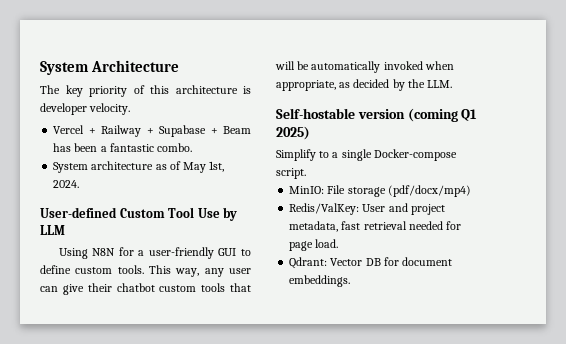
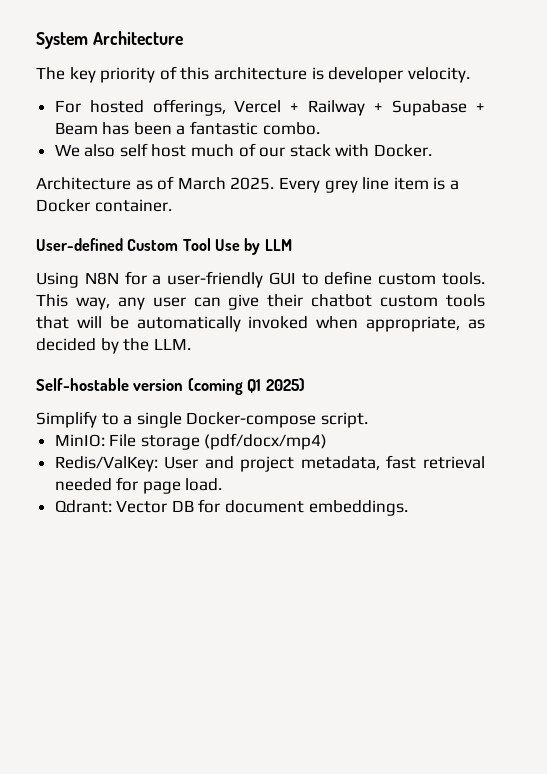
(131, 109) none -> [54,99,226,116] For hosted offerings,
[53,161,225,173] [53,180,80,188] System architecture as of May 1st, 2024. -> [54,143,433,157] [36,176,459,193] [36,199,172,212] We also self host much of our stack with Docker. // Architecture as of March 2025. Every grey line item is a Docker container.

